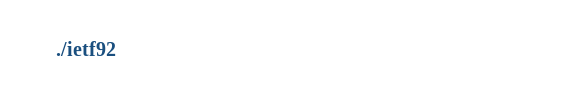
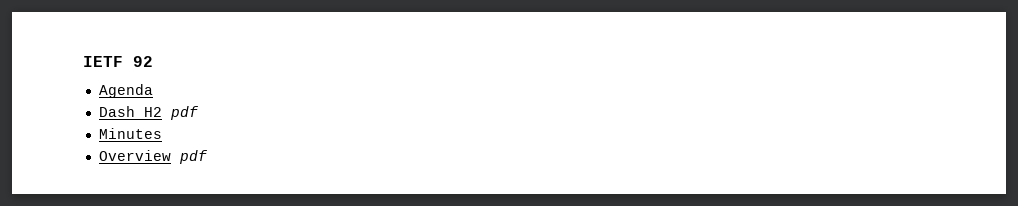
[56,41,116,56] ./ietf92 -> [83,56,153,67] [98,84,153,98] [98,106,199,120] [98,128,162,139] [98,150,208,164] IETF 92 // Agenda // Dash H2 pdf // Minutes // Overview pdf

